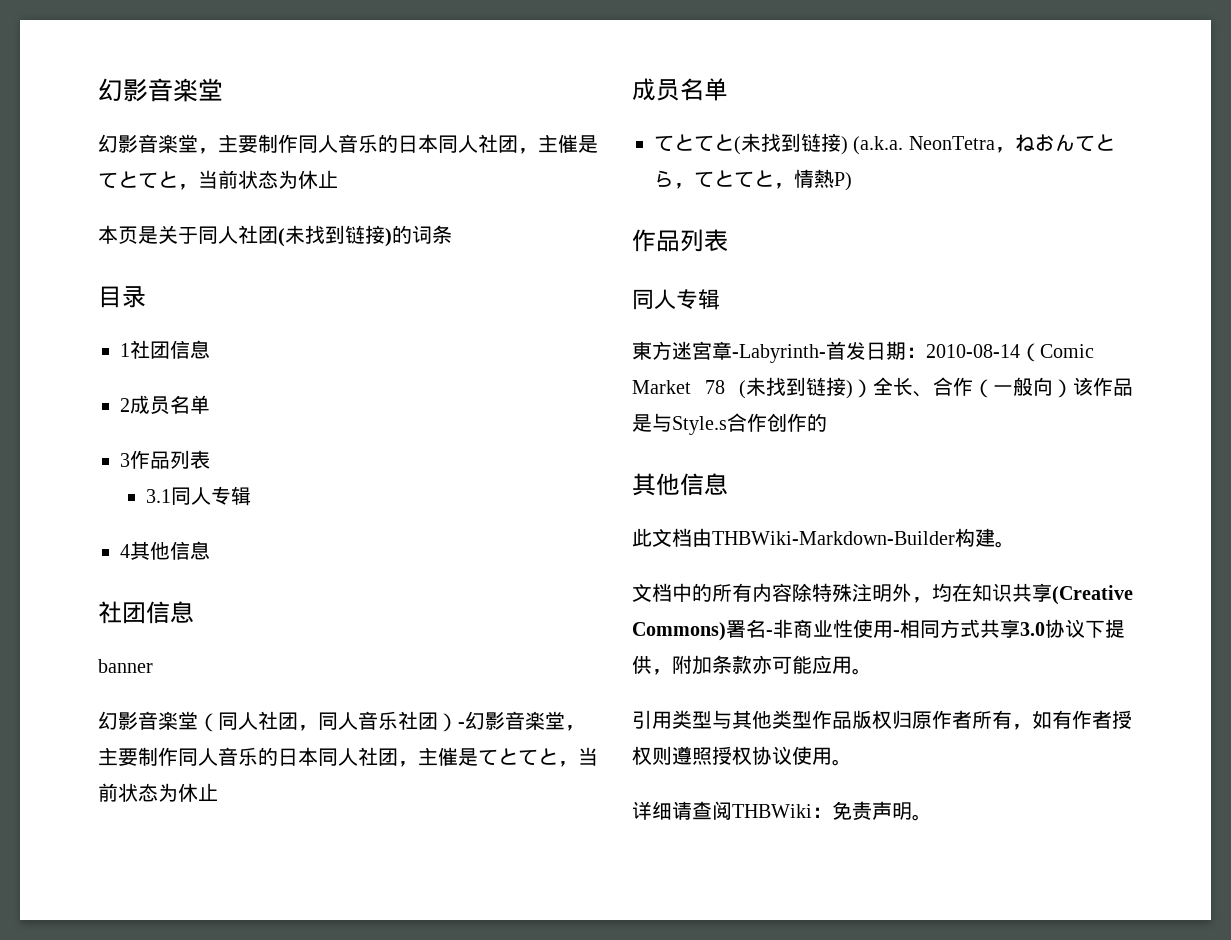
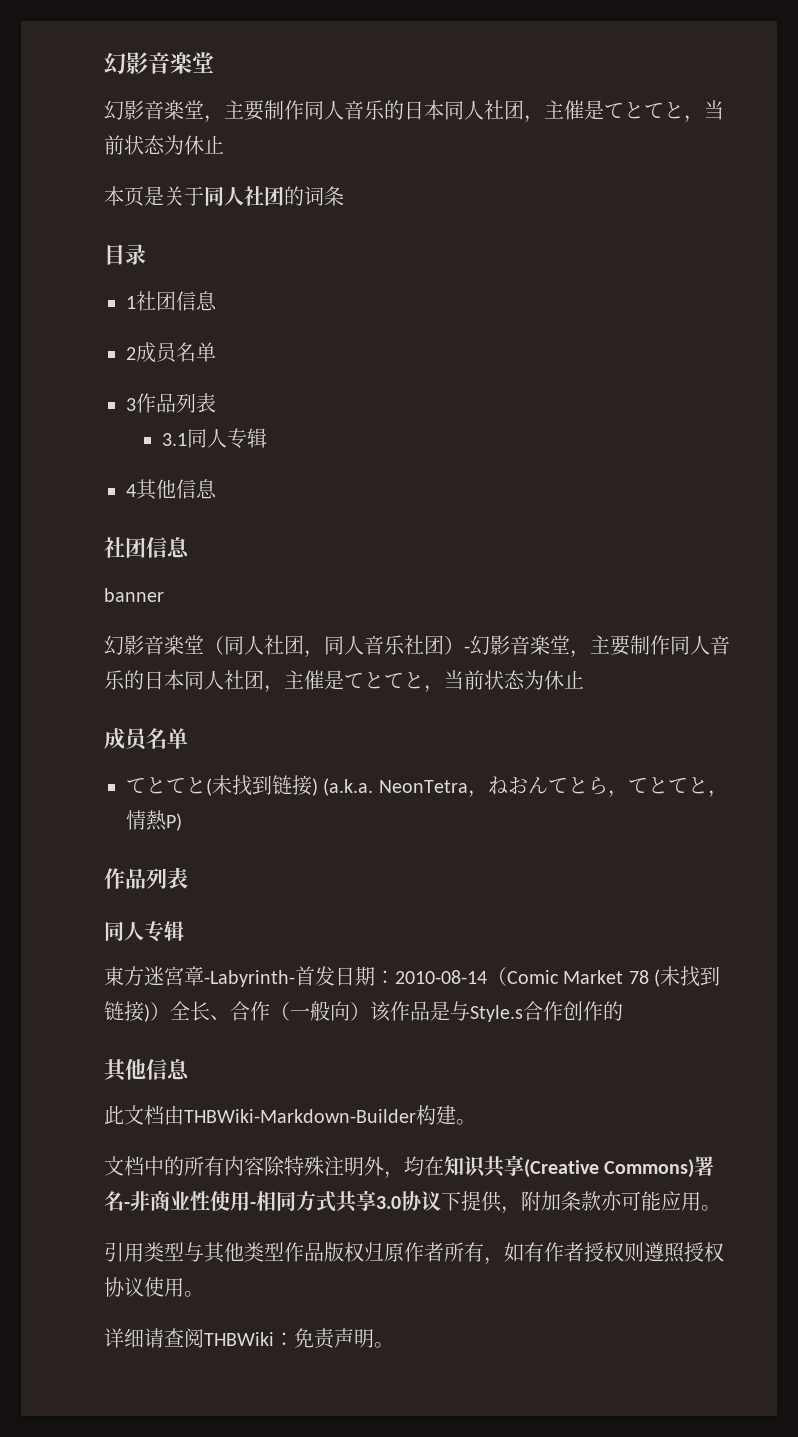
[278,225,392,247] (未找到链接) -> (284, 196) none

